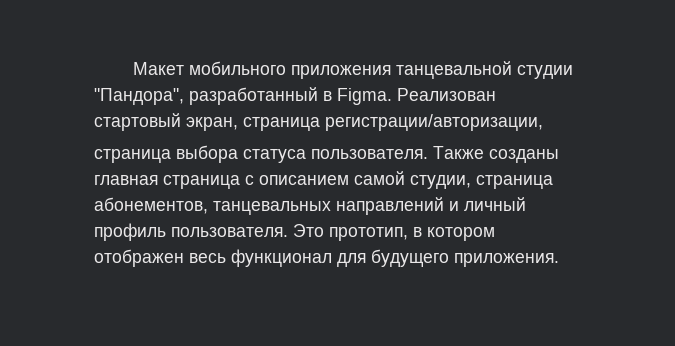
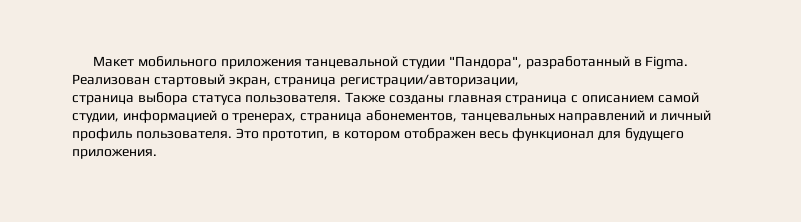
(471, 182) none -> [122,110,297,123] информацией о тренерах,

